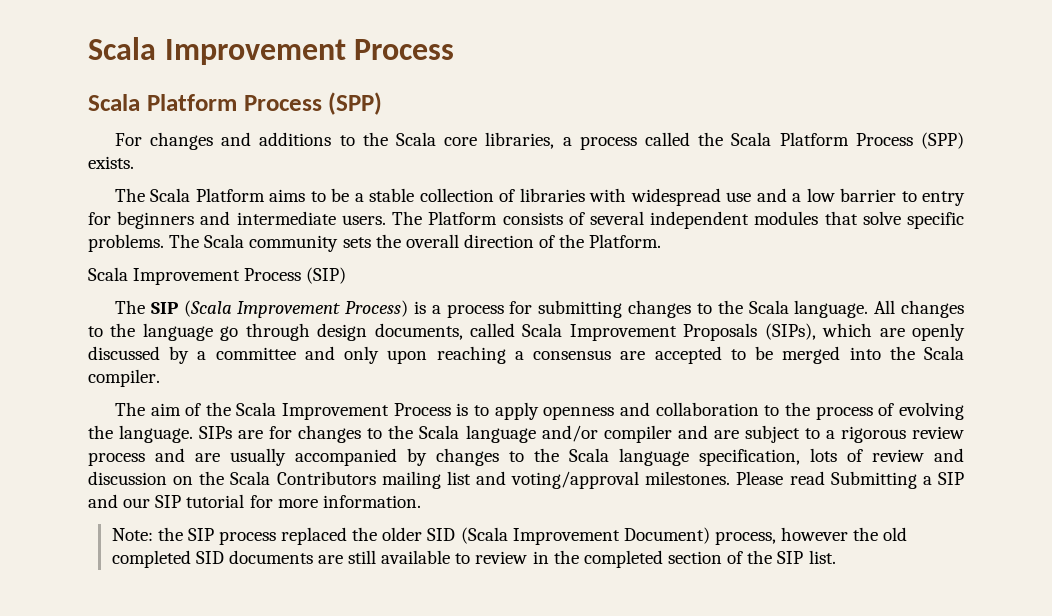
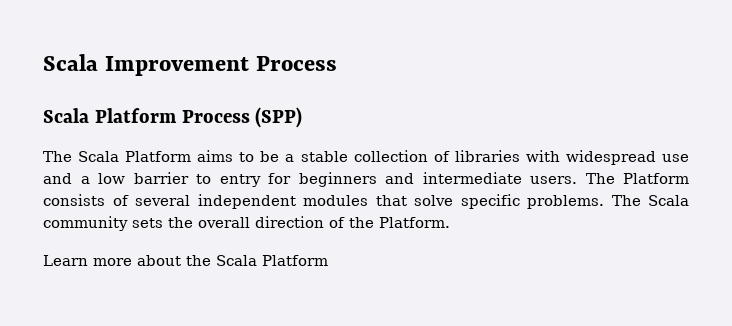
[114,132,964,150] [88,156,134,169] // For changes and additions to the Scala core libraries, a process called the Scala Platform Process (SPP) exists. -> (303, 117) none
[88,267,347,285] [114,300,964,318] [88,323,966,341] [88,346,965,364] [88,369,160,387] [114,402,964,420] [88,425,964,443] [88,448,964,466] [88,471,964,489] [88,494,421,508] [111,527,908,545] [111,550,836,568] Scala Improvement Process (SIP) // The SIP (Scala Improvement Process) is a process for submitting changes to the Scala language. All changes to the language go through design documents, called Scala Improvement Proposals (SIPs), which are openly discussed by a committee and only upon reaching a consensus are accepted to be merged into the Scala compiler. // The aim of the Scala Improvement Process is to apply openness and collaboration to the process of evolving the language. SIPs are for changes to the Scala language and/or compiler and are subject to a rigorous review process and are usually accompanied by changes to the Scala language specification, lots of review and discussion on the Scala Contributors mailing list and voting/approval milestones. Please read Submitting a SIP and our SIP tutorial for more information. // Note: the SIP process replaced the older SID (Scala Improvement Document) process, however the old completed SID documents are still available to review in the completed section of the SIP list. -> [43,255,328,266] Learn more about the Scala Platform

